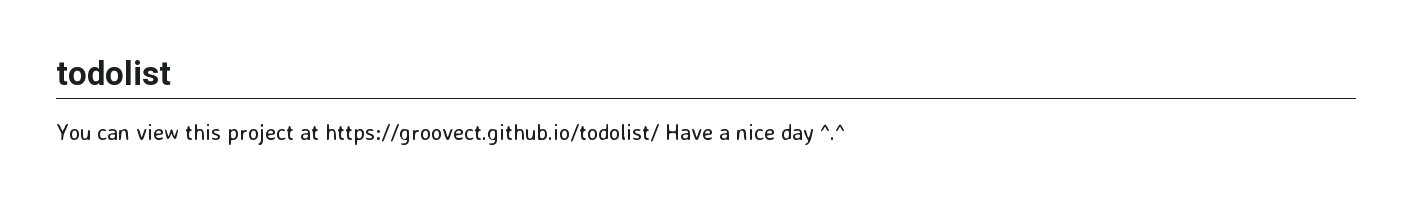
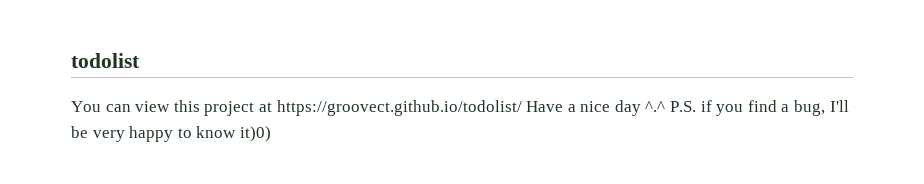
(845, 132) none -> [670,100,849,116] [71,126,271,142] P.S. if you find a bug, I'll be very happy to know it)0)

